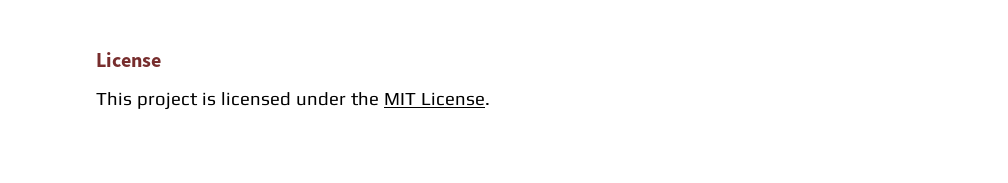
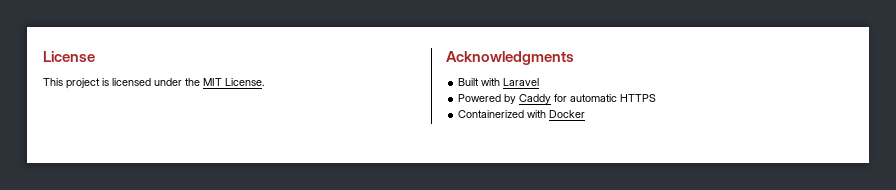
(490, 99) none -> [446,51,574,65] [458,78,540,86] [458,94,657,104] [458,110,586,118] // Acknowledgments // Built with Laravel // Powered by Caddy for automatic HTTPS // Containerized with Docker

